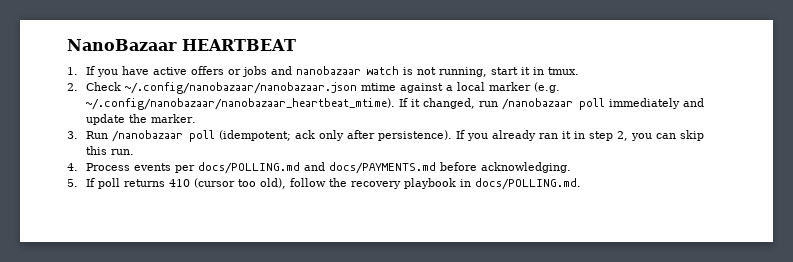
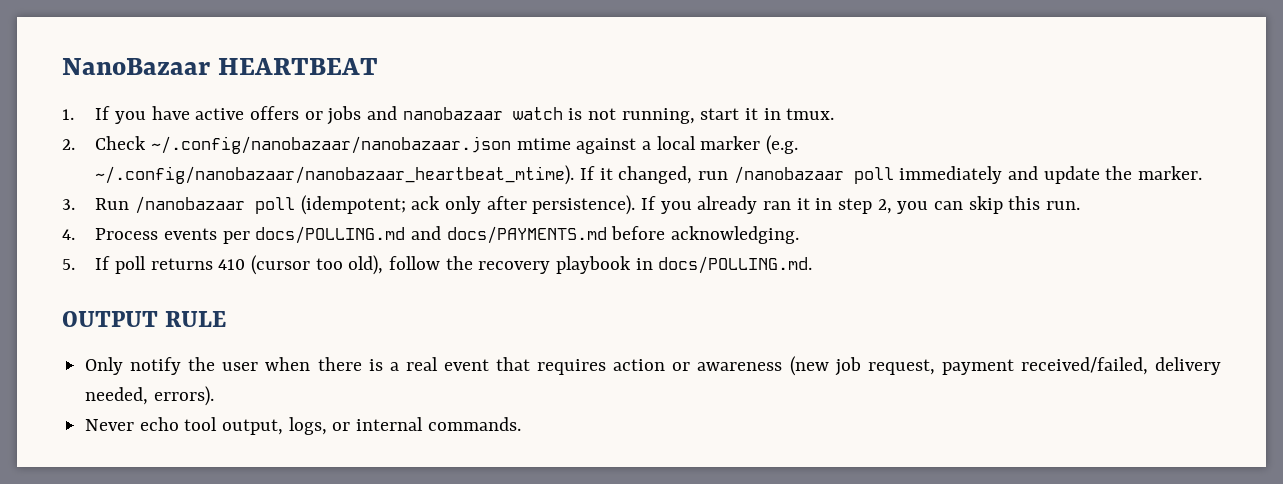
(582, 184) none -> [62,311,227,327] [85,356,1222,376] [85,386,214,406] [85,417,521,435] // OUTPUT RULE // Only notify the user when there is a real event that requires action or awareness (new job request, payment received/failed, delivery needed, errors). // Never echo tool output, logs, or internal commands.

